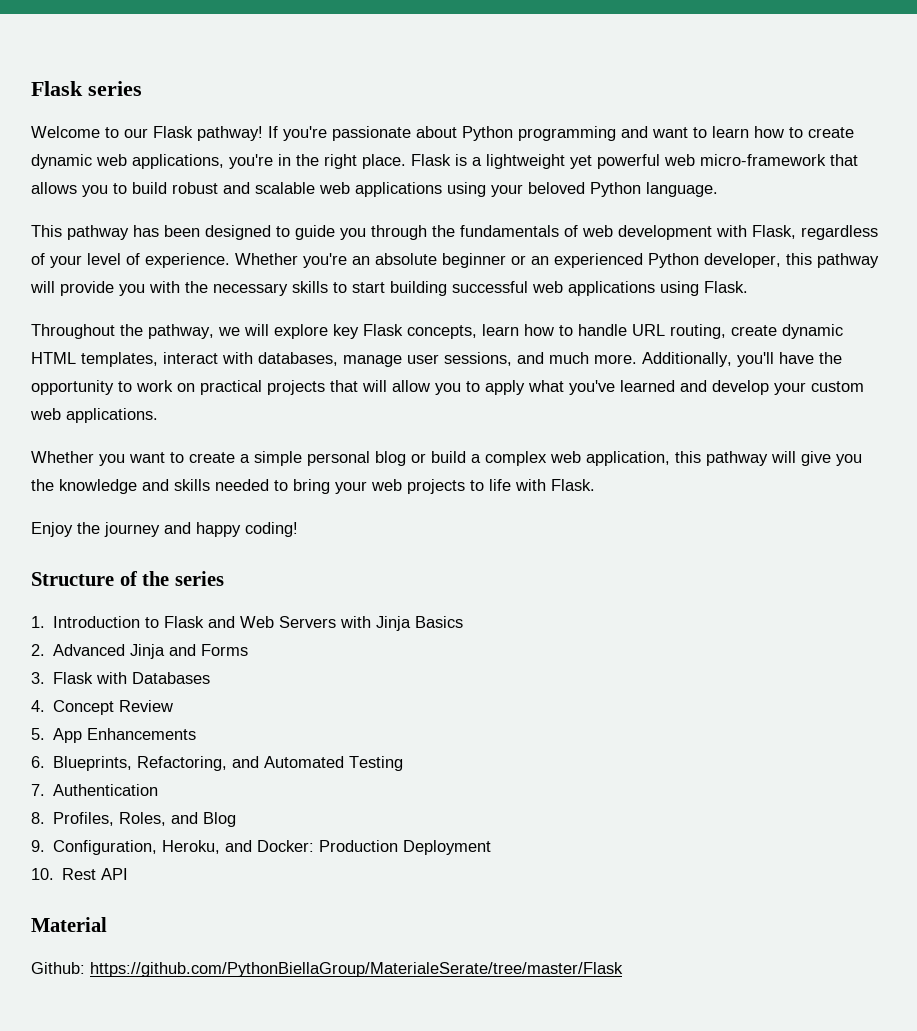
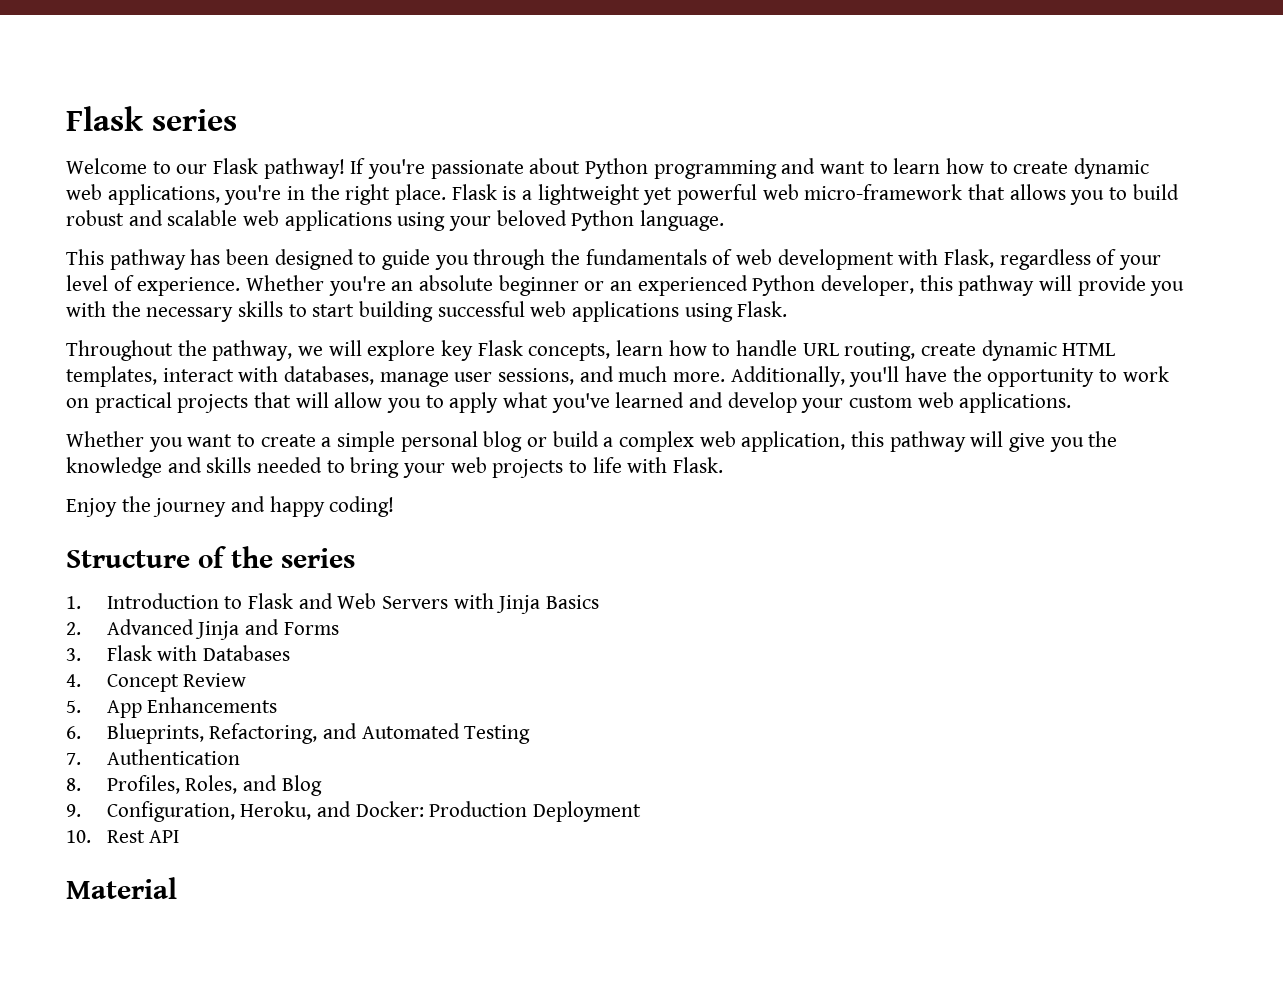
[31,962,623,977] // Github: https://github.com/PythonBiellaGroup/MaterialeSerate/tree/master/Flask -> (177, 888) none

